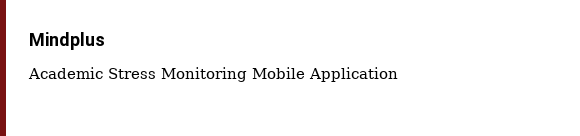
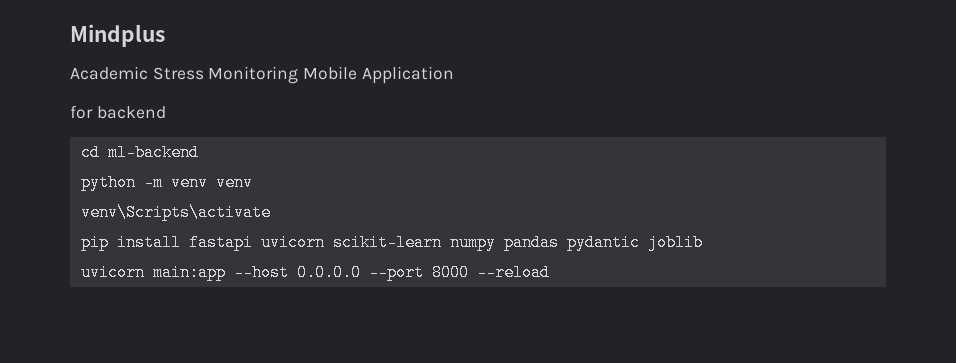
(398, 74) none -> [70,105,166,119] [80,144,199,161] [80,174,253,191] [80,204,271,221] [80,234,703,251] [80,264,550,281] // for backend // cd ml-backend // python -m venv venv // venv\Scripts\activate // pip install fastapi uvicorn scikit-learn numpy pandas pydantic joblib // uvicorn main:app --host 0.0.0.0 --port 8000 --reload

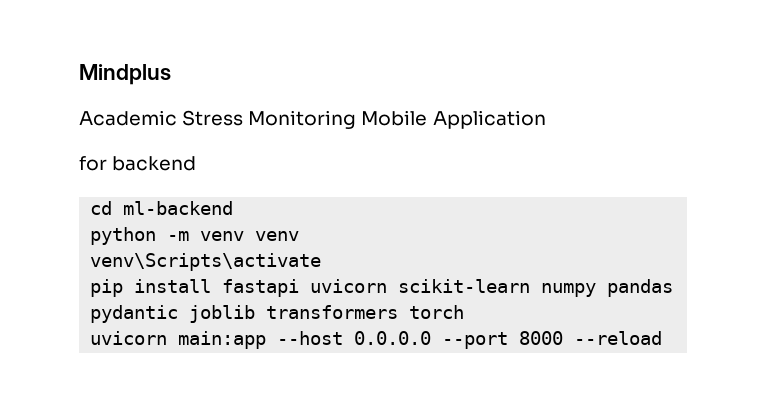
(703, 242) none -> [266,305,465,319] transformers torch

